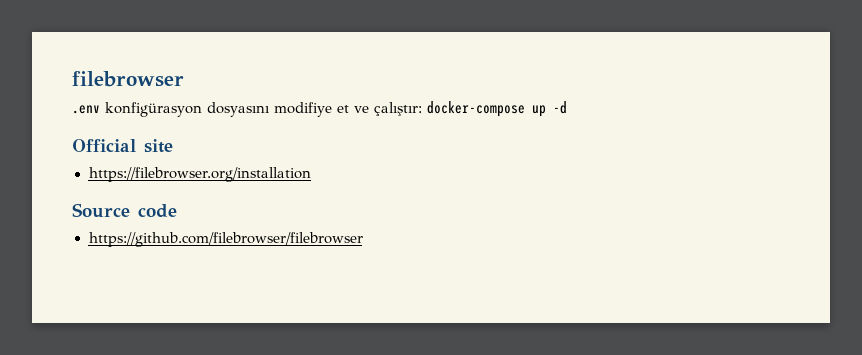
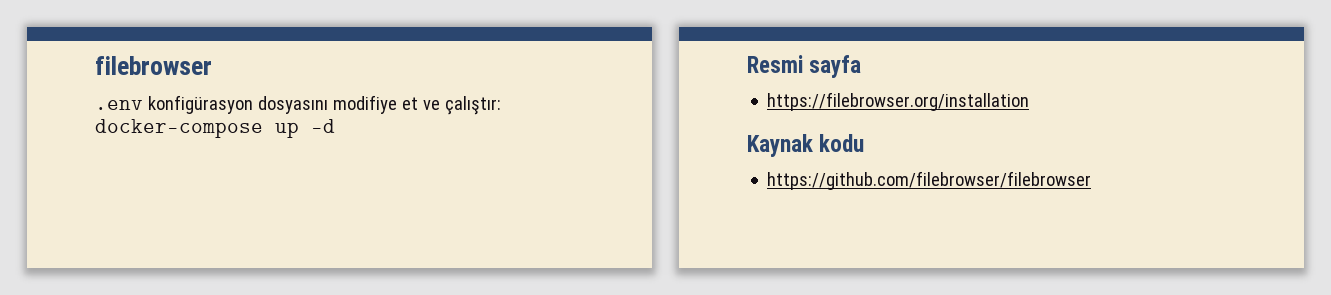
[72,139,173,153] Official site -> [747,55,862,78] Resmi sayfa
[72,203,177,218] Source code -> [747,134,865,157] Kaynak kodu

